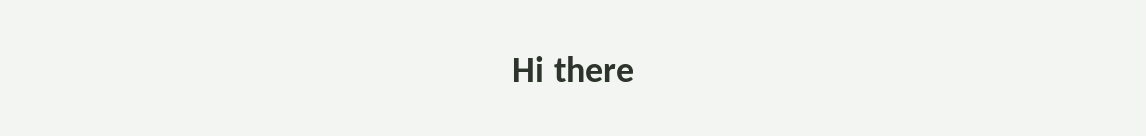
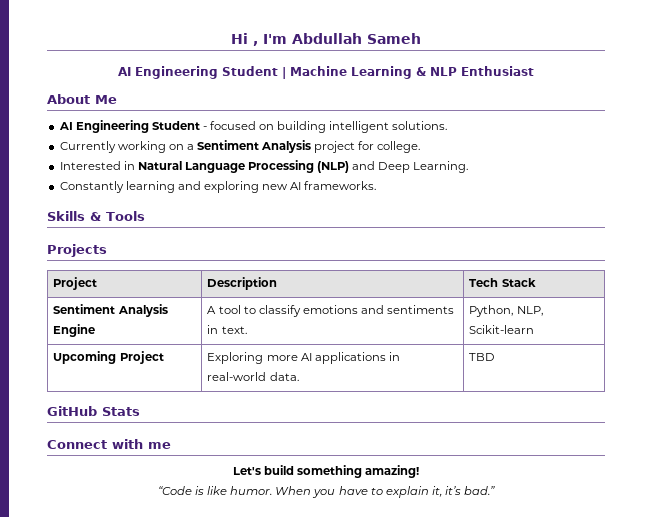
[553,56,634,82] there -> [253,33,421,46] [118,66,534,79] [47,94,117,104] [58,120,448,133] [59,140,421,153] [59,160,469,173] [59,181,377,193] [47,211,145,221] [47,244,107,257] [53,277,98,290] [207,277,278,290] [469,278,536,287] [53,304,168,317] [53,324,96,337] [207,305,455,317] [207,325,247,334] [469,305,543,317] [469,325,535,334] [53,351,164,364] [207,352,400,364] [207,372,299,381] [469,353,496,361] [47,406,140,416] [47,439,171,449] [232,465,420,478] [157,486,496,498] , I'm Abdullah Sameh // AI Engineering Student | Machine Learning & NLP Enthusiast // About Me // AI Engineering Student - focused on building intelligent solutions. // Currently working on a Sentiment Analysis project for college. // Interested in Natural Language Processing (NLP) and Deep Learning. // Constantly learning and exploring new AI frameworks. // Skills & Tools // Projects // Project | Description | Tech Stack // Sentiment Analysis Engine | A tool to classify emotions and sentiments in text. | Python, NLP, Scikit-learn // Upcoming Project | Exploring more AI applications in real-world data. | TBD // GitHub Stats // Connect with me // Let's build something amazing! // “Code is like humor. When you have to explain it, it’s bad.”

